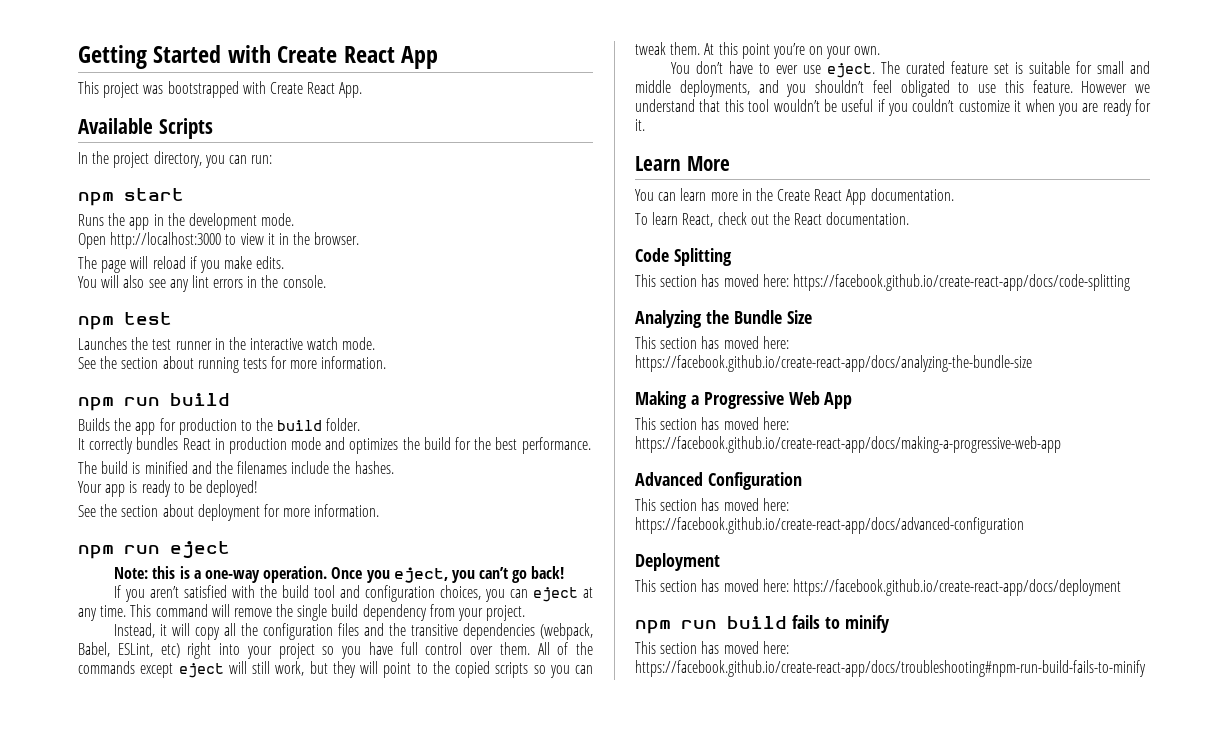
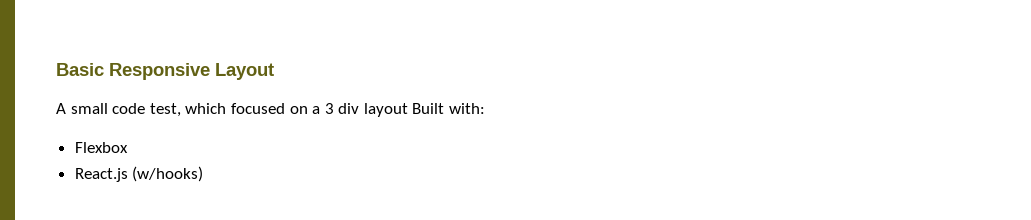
[78,45,439,69] [78,81,363,98] [78,118,213,139] [78,151,273,168] [78,188,184,206] [78,213,295,230] [78,232,360,249] [78,256,285,273] [78,275,326,292] [78,312,172,330] [78,337,376,350] [78,356,387,373] [78,393,230,411] [78,418,361,435] [78,437,591,454] [78,461,394,474] [78,480,259,497] [78,504,380,521] [78,541,230,559] [114,566,565,583] [114,585,594,602] [78,604,526,621] [114,623,594,640] [78,642,593,659] [78,661,593,678] [635,42,881,59] [671,61,1150,78] [635,80,1150,97] [635,99,1151,116] [635,119,645,131] [635,156,730,171] [635,188,954,205] [635,212,910,227] [635,248,732,266] [635,274,1130,291] [635,310,812,328] [635,336,789,349] [635,355,1032,372] [635,391,853,409] [635,417,789,430] [635,436,1061,453] [635,472,802,490] [635,498,789,511] [635,517,1024,534] [635,553,720,571] [635,579,1121,596] [635,615,890,634] [635,641,789,654] [635,660,1146,677] Getting Started with Create React App // This project was bootstrapped with Create React App. // Available Scripts // In the project directory, you can run: // npm start // Runs the app in the development mode. // Open http://localhost:3000 to view it in the browser. // The page will reload if you make edits. // You will also see any lint errors in the console. // npm test // Launches the test runner in the interactive watch mode. // See the section about running tests for more information. // npm run build // Builds the app for production to the build folder. // It correctly bundles React in production mode and optimizes the build for the best performance. // The build is minified and the filenames include the hashes. // Your app is ready to be deployed! // See the section about deployment for more information. // npm run eject // Note: this is a one-way operation. Once you eject, you can’t go back! // If you aren’t satisfied with the build tool and configuration choices, you can eject at any time. This command will remove the single build dependency from your project. // Instead, it will copy all the configuration files and the transitive dependencies (webpack, Babel, ESLint, etc) right into your project so you have full control over them. All of the commands except eject will still work, but they will point to the copied scripts so you can tweak them. At this point you’re on your own. // You don’t have to ever use eject. The curated feature set is suitable for small and middle deployments, and you shouldn’t feel obligated to use this feature. However we understand that this tool wouldn’t be useful if you couldn’t customize it when you are ready for it. // Learn More // You can learn more in the Create React App documentation. // To learn React, check out the React documentation. // Code Splitting // This section has moved here: https://facebook.github.io/create-react-app/docs/code-splitting // Analyzing the Bundle Size // This section has moved here: https://facebook.github.io/create-react-app/docs/analyzing-the-bundle-size // Making a Progressive Web App // This section has moved here: https://facebook.github.io/create-react-app/docs/making-a-progressive-web-app // Advanced Configuration // This section has moved here: https://facebook.github.io/create-react-app/docs/advanced-configuration // Deployment // This section has moved here: https://facebook.github.io/create-react-app/docs/deployment // npm run build fails to minify // This section has moved here: https://facebook.github.io/create-react-app/docs/troubleshooting#npm-run-build-fails-to-minify -> [56,63,274,80] [56,103,486,117] [74,142,128,153] [74,166,204,182] Basic Responsive Layout // A small code test, which focused on a 3 div layout Built with: // Flexbox // React.js (w/hooks)

